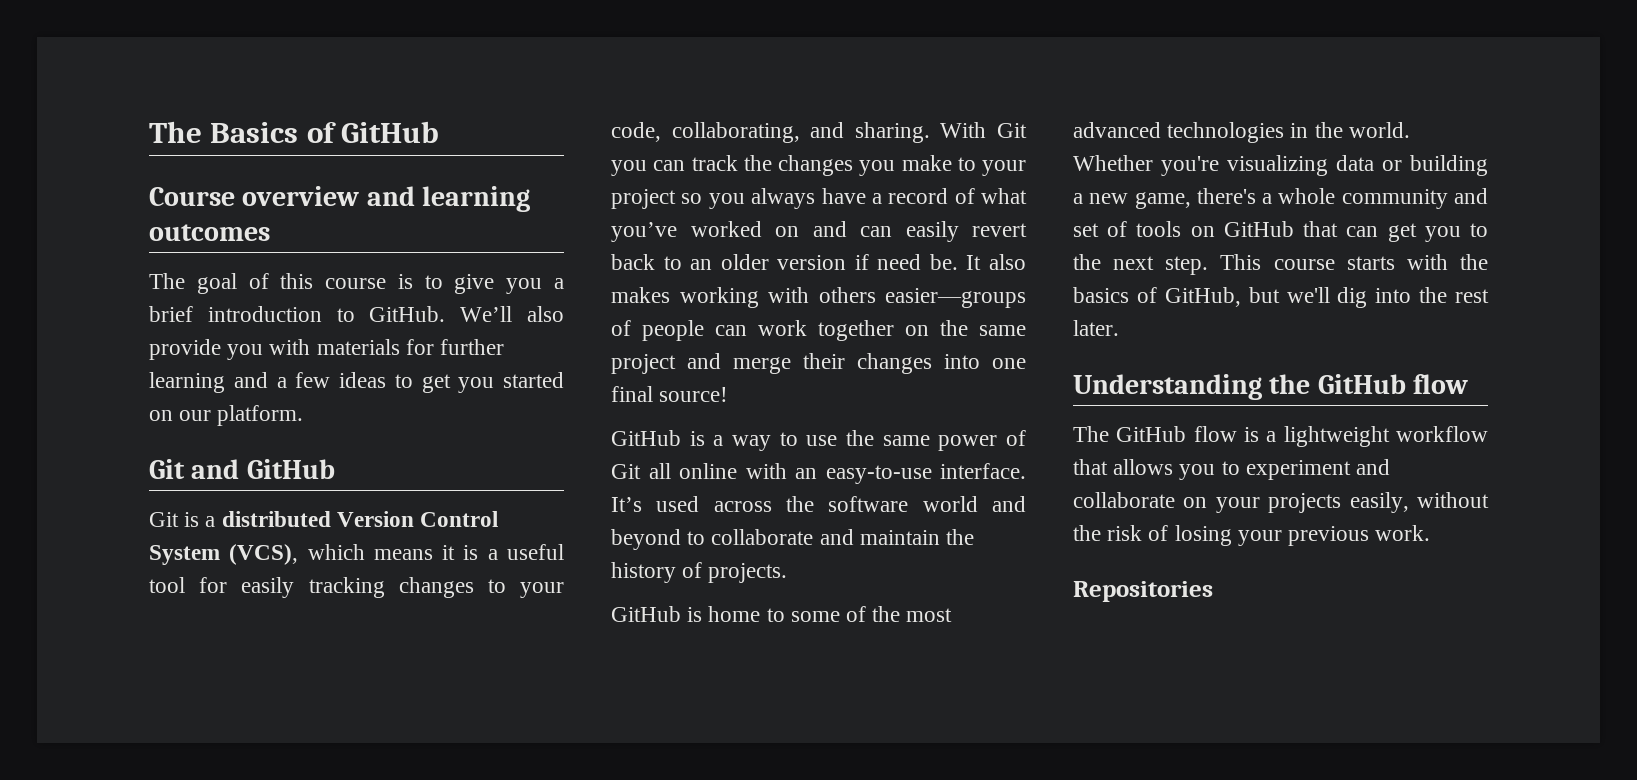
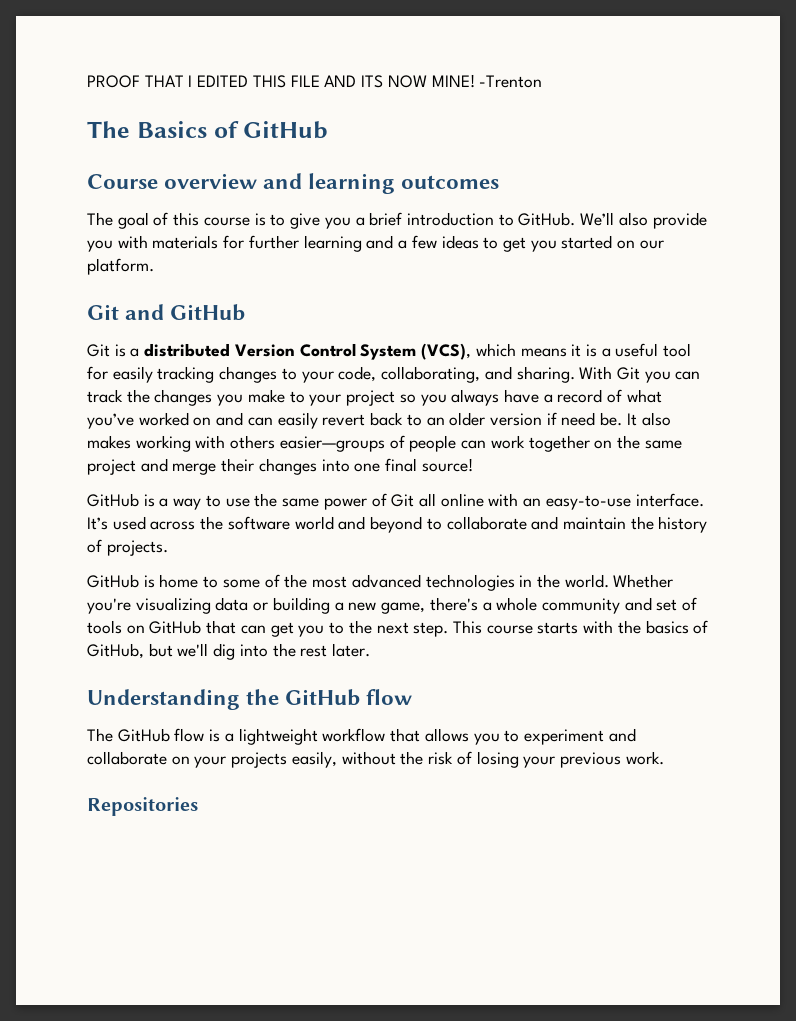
(149, 132) none -> [87,74,543,88] PROOF THAT I EDITED THIS FILE AND ITS NOW MINE! -Trenton //

